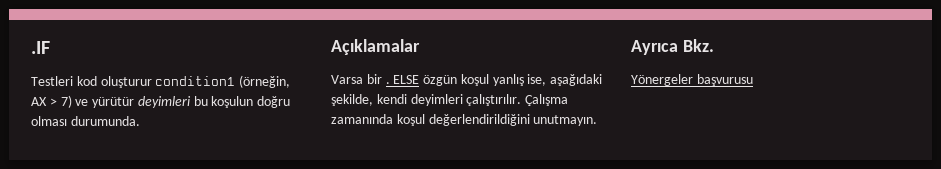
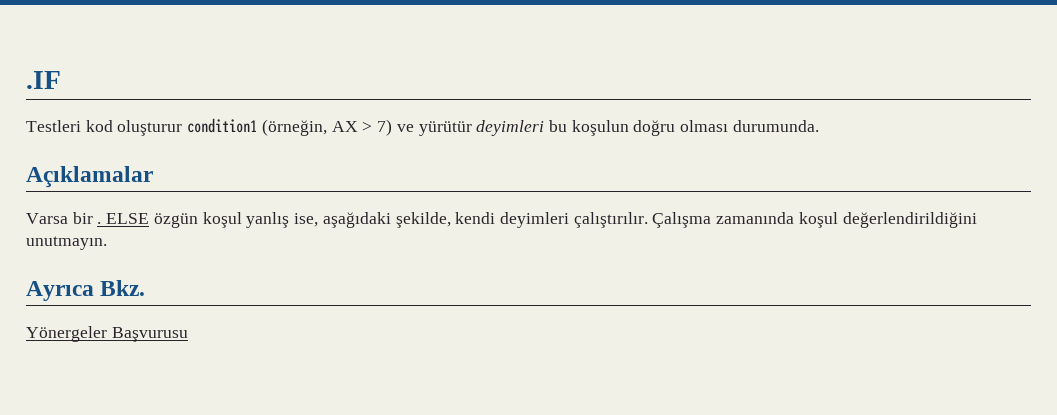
[696,74,753,86] başvurusu -> [111,327,188,342] Başvurusu

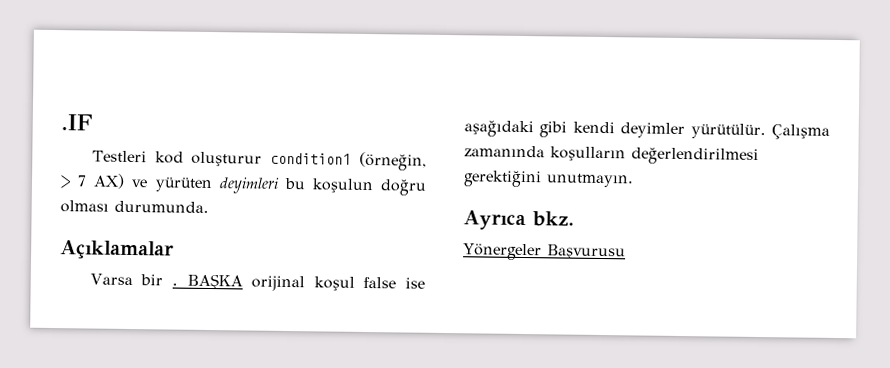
[331,119,472,136] AX > 7) ve yürütür -> [60,173,213,193] > 7 AX) ve yürüten
[106,212,977,228] ELSE özgün koşul yanlış ise, aşağıdaki şekilde, kendi deyimleri çalıştırılır. Çalışma zamanında koşul değerlendirildiğini -> [186,273,426,292] [464,120,830,140] [464,145,759,165] [463,170,542,188] BAŞKA orijinal koşul false ise aşağıdaki gibi kendi deyimler yürütülür. Çalışma zamanında koşulların değerlendirilmesi gerektiğini
[100,280,146,296] Bkz. -> [531,211,574,227] bkz.

